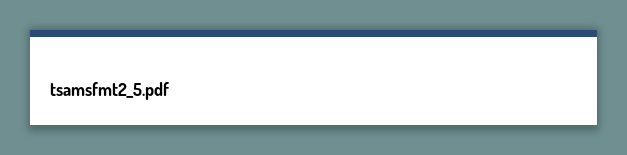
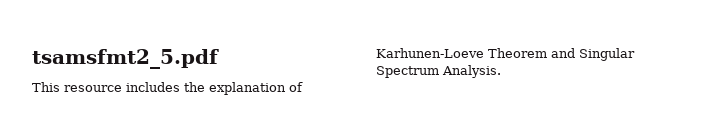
(169, 91) none -> [32,82,303,95] [376,48,635,61] [376,65,501,78] // This resource includes the explanation of Karhunen-Loeve Theorem and Singular Spectrum Analysis.

